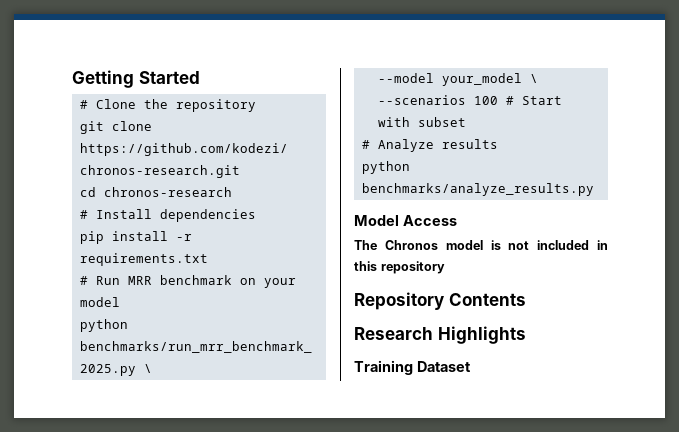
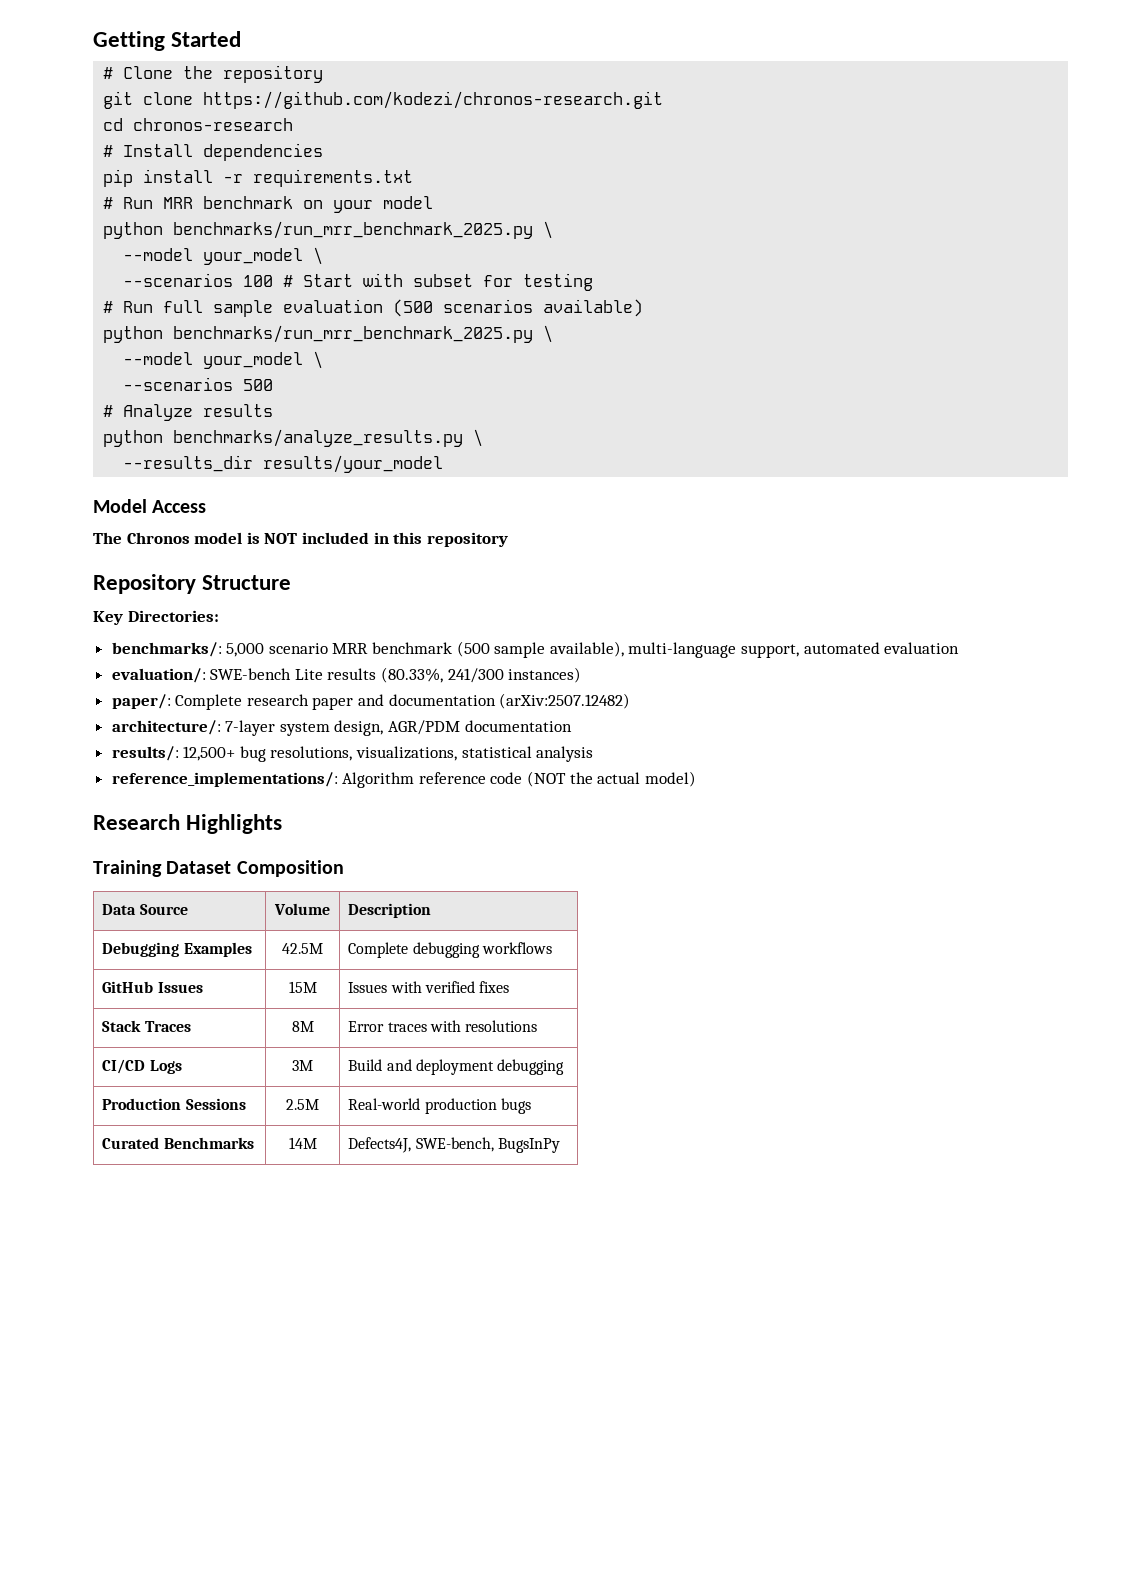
(466, 122) none -> [483,273,594,291] [103,299,644,317] [103,325,554,343] [123,351,324,369] [123,377,274,391] for testing // # Run full sample evaluation (500 scenarios available) // python benchmarks/run_mrr_benchmark_2025.py \ // --model your_model \ // --scenarios 500
(594, 189) none -> [473,429,484,447] [123,455,444,473] \ // --results_dir results/your_model
[508,241,530,250] not -> [264,533,298,544] NOT
[448,293,526,306] [354,326,526,344] [354,360,471,375] Contents // Research Highlights // Training Dataset -> [202,575,292,590] [93,610,219,625] [111,641,960,658] [111,667,582,683] [111,693,631,710] [111,720,572,736] [111,746,594,762] [111,771,696,788] [93,814,283,834] [93,860,344,877] [102,904,188,915] [274,903,330,915] [348,903,432,918] [102,942,252,957] [282,943,323,954] [348,942,552,958] [102,981,203,993] [288,981,317,993] [348,981,509,993] [102,1020,191,1032] [291,1021,314,1032] [348,1020,537,1032] [102,1059,182,1074] [292,1060,313,1071] [348,1059,564,1075] [102,1098,246,1110] [286,1099,319,1110] [348,1098,531,1114] [102,1137,254,1149] [288,1137,317,1149] [348,1137,560,1153] Structure // Key Directories: // benchmarks/: 5,000 scenario MRR benchmark (500 sample available), multi-language support, automated evaluation // evaluation/: SWE-bench Lite results (80.33%, 241/300 instances) // paper/: Complete research paper and documentation (arXiv:2507.12482) // architecture/: 7-layer system design, AGR/PDM documentation // results/: 12,500+ bug resolutions, visualizations, statistical analysis // reference_implementations/: Algorithm reference code (NOT the actual model) // Research Highlights // Training Dataset Composition // Data Source | Volume | Description // Debugging Examples | 42.5M | Complete debugging workflows // GitHub Issues | 15M | Issues with verified fixes // Stack Traces | 8M | Error traces with resolutions // CI/CD Logs | 3M | Build and deployment debugging // Production Sessions | 2.5M | Real-world production bugs // Curated Benchmarks | 14M | Defects4J, SWE-bench, BugsInPy

